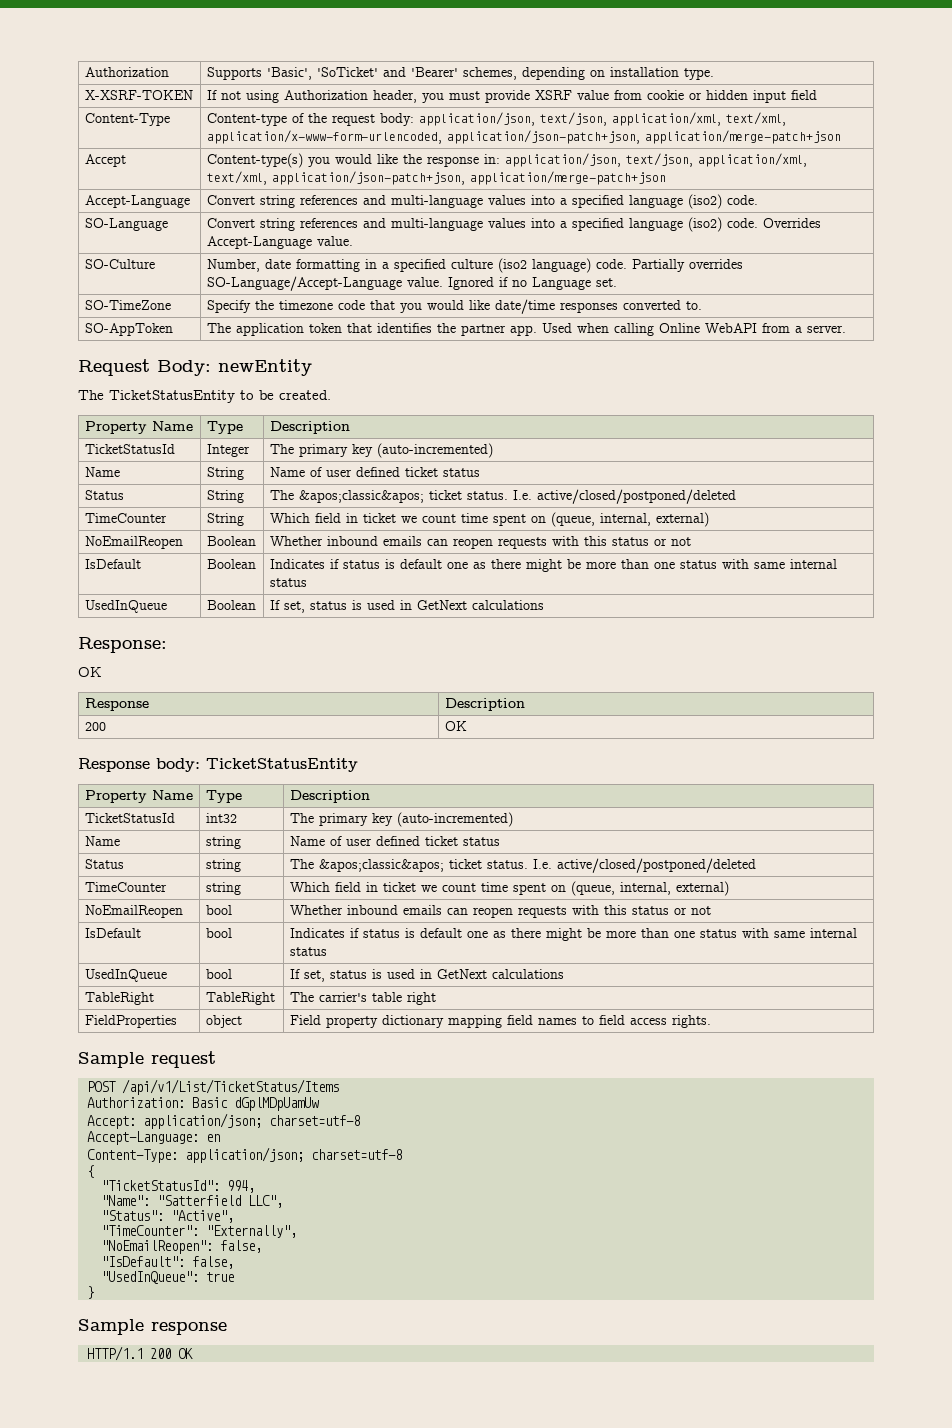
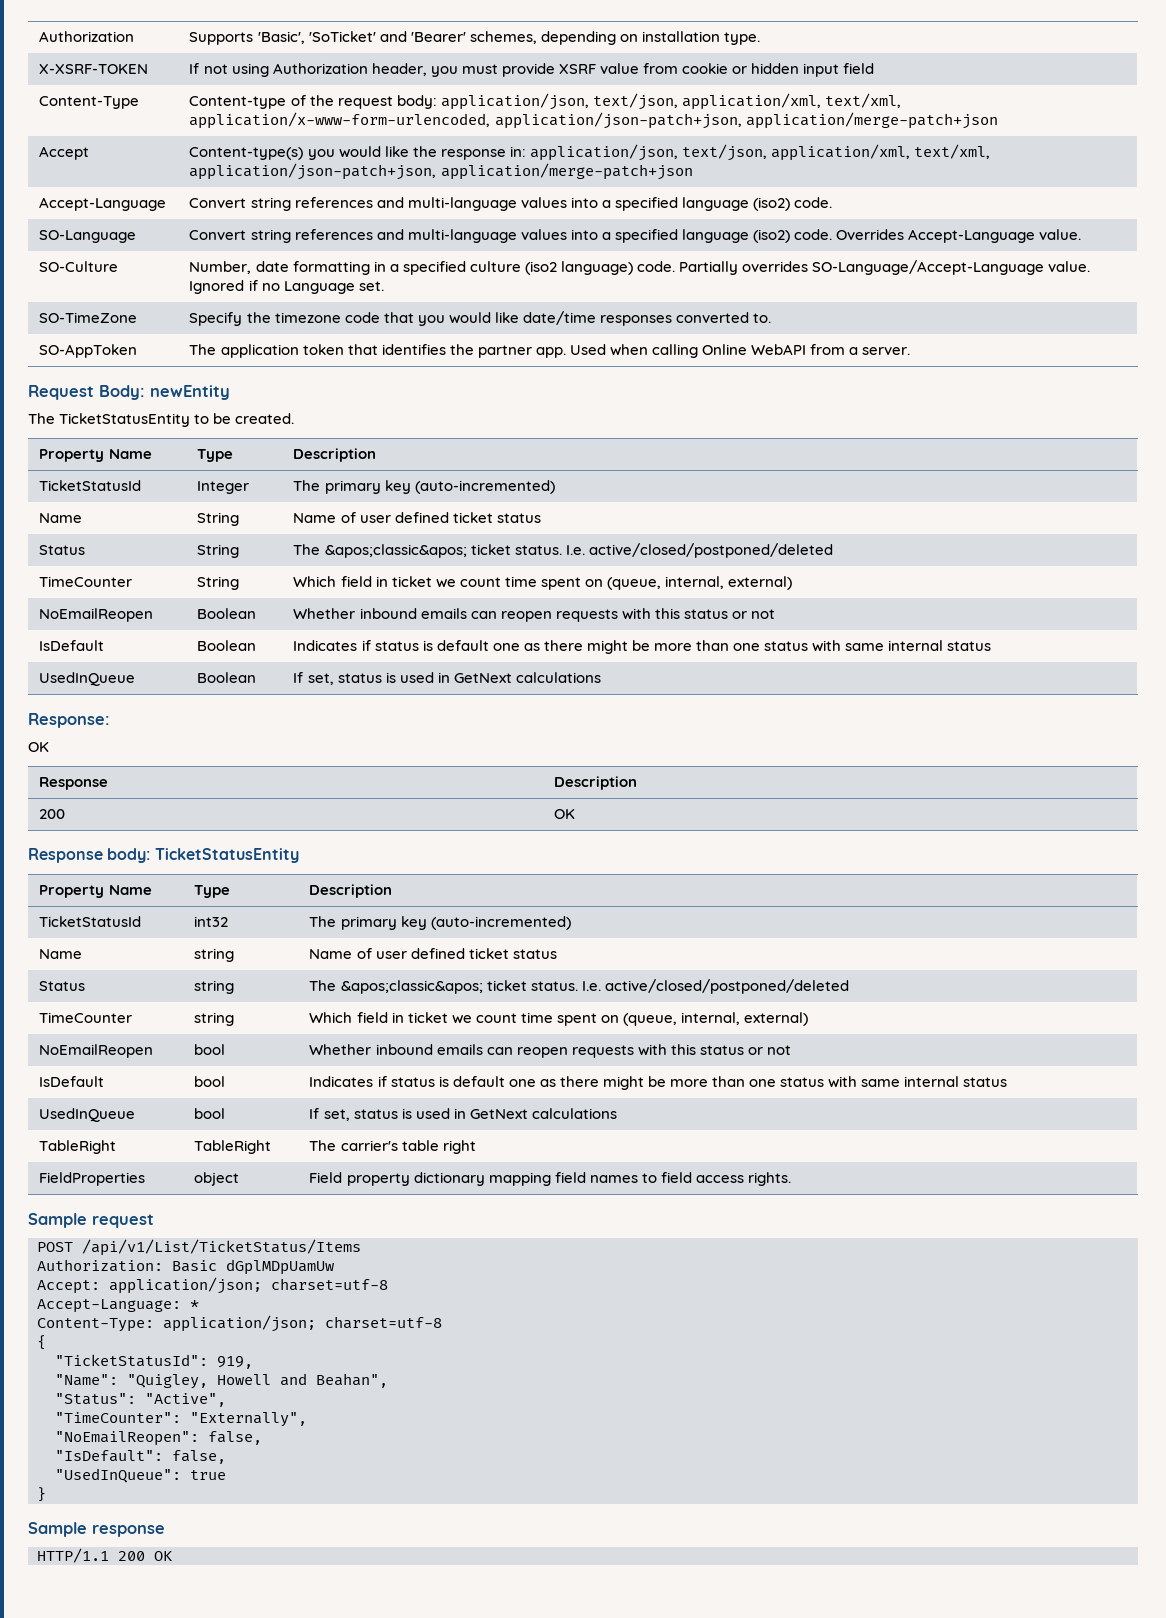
[206,1134,220,1142] en -> [190,1300,199,1309] *
[227,1180,255,1193] 994, -> [217,1356,253,1369] 919,
[157,1195,283,1208] "Satterfield LLC", -> [127,1373,388,1389] "Quigley, Howell and Beahan",

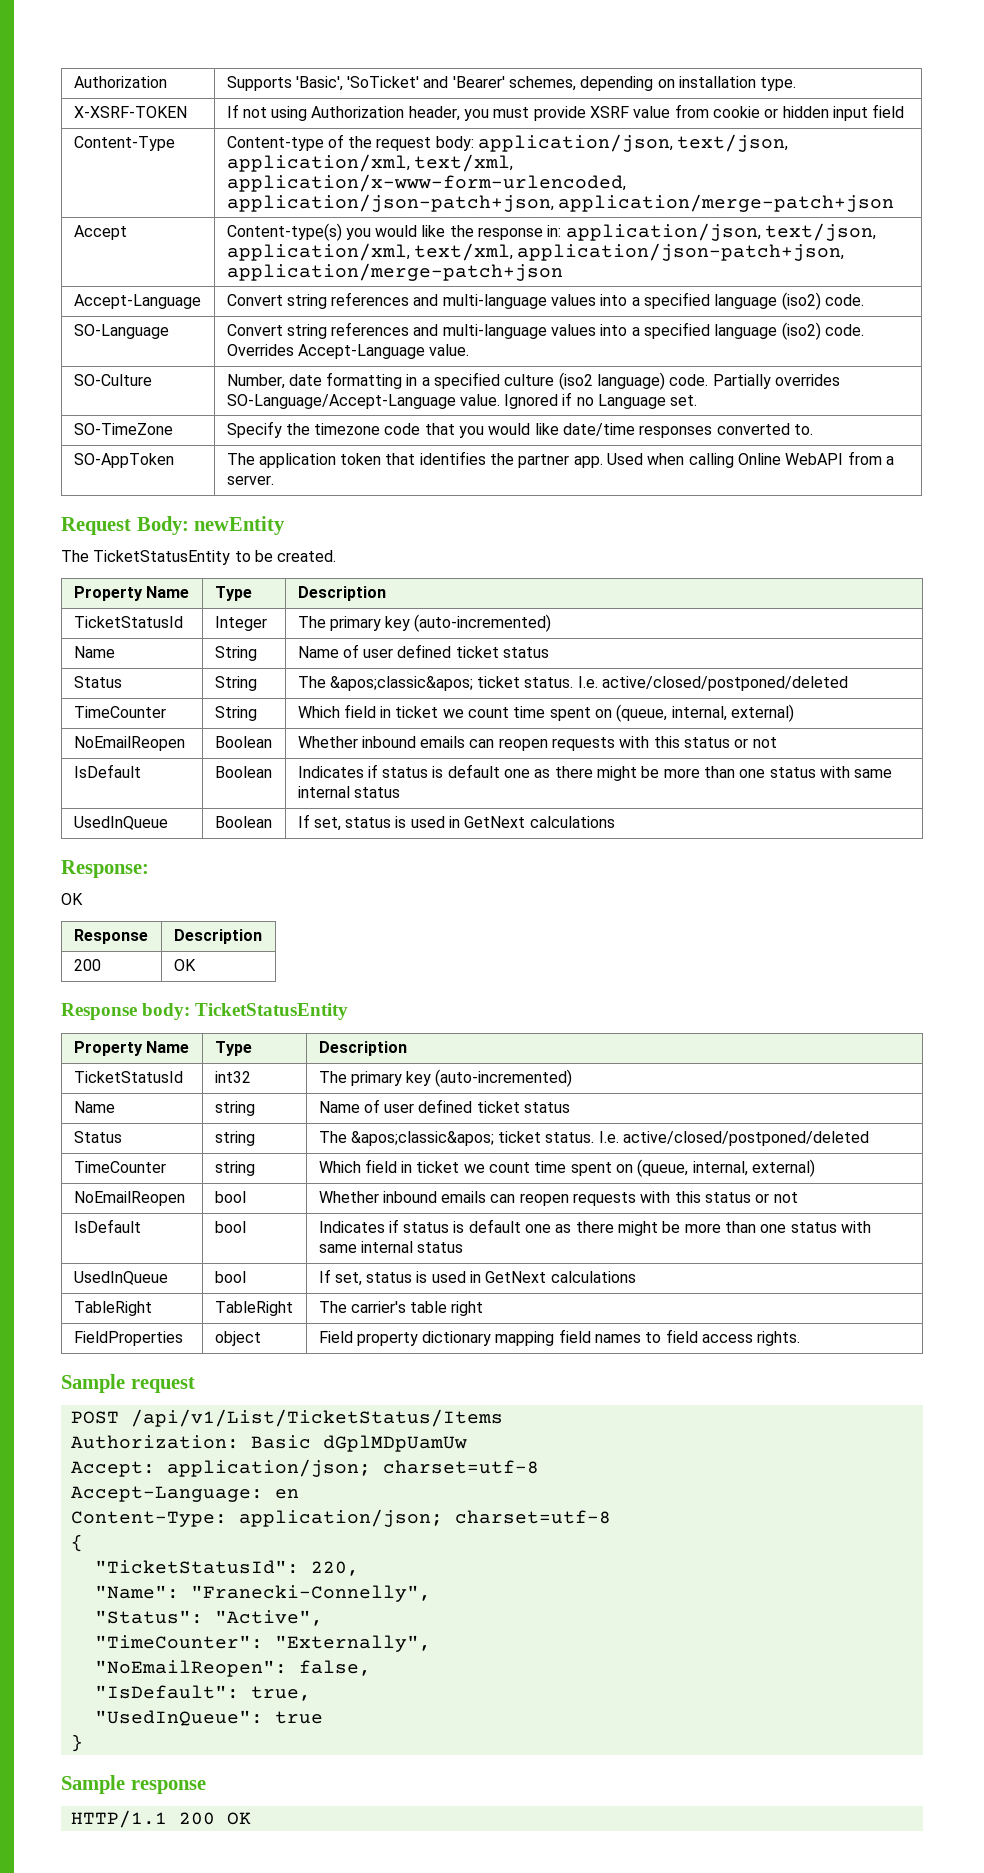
[190,1300,199,1309] * -> [274,1489,299,1499] en
[217,1356,253,1369] 919, -> [310,1561,359,1576] 220,
[127,1373,388,1389] "Quigley, Howell and Beahan", -> [190,1585,431,1602] "Franecki-Connelly",
[172,1450,226,1464] false, -> [250,1686,311,1701] true,

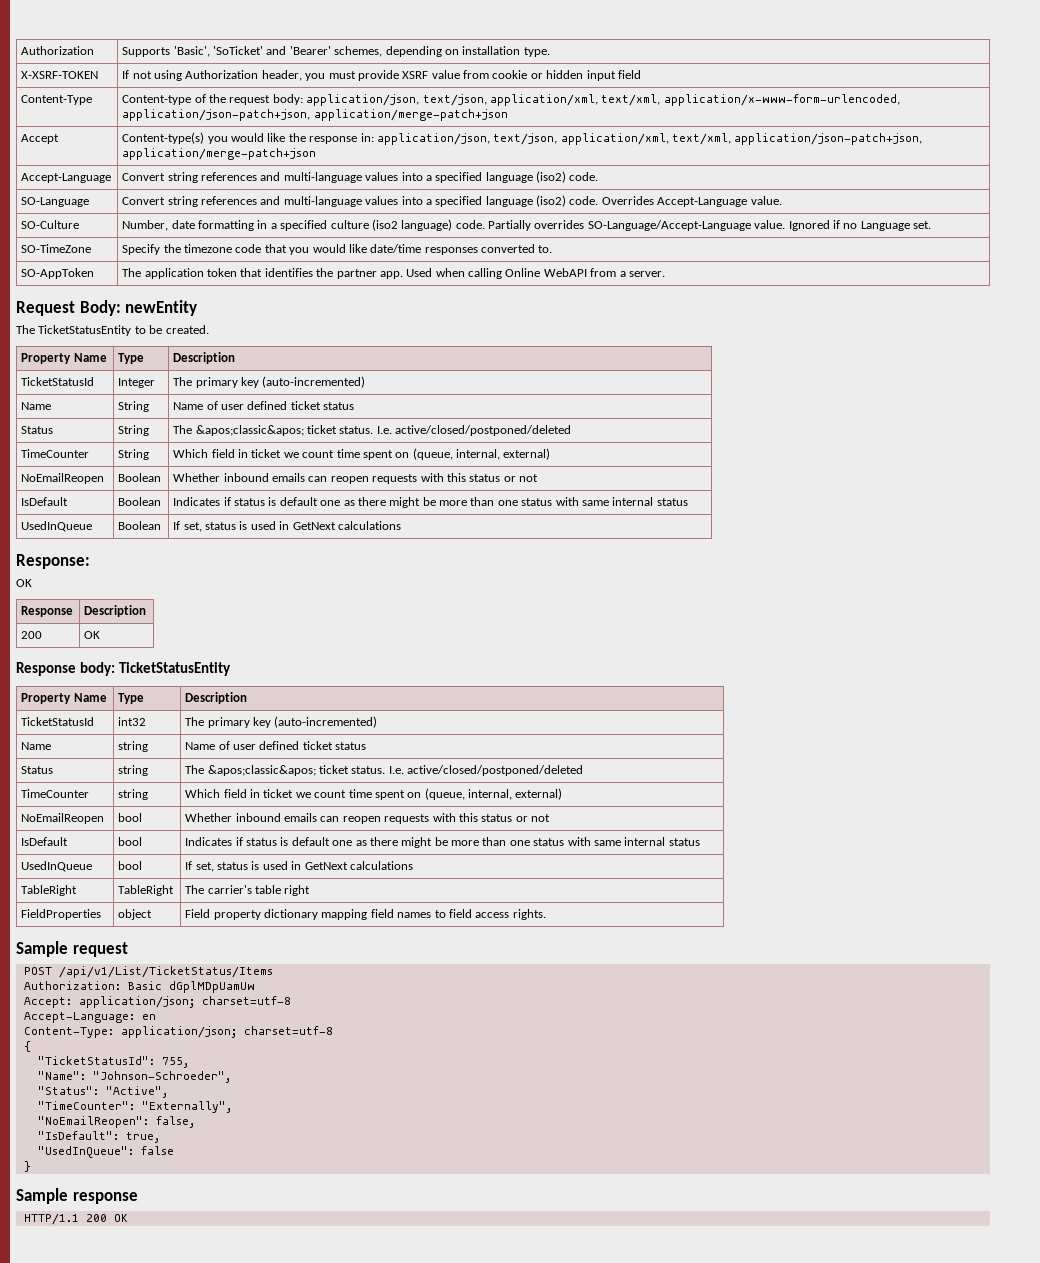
[310,1561,359,1576] 220, -> [161,1057,189,1068] 755,
[190,1585,431,1602] "Franecki-Connelly", -> [92,1071,231,1083] "Johnson-Schroeder",
[274,1711,323,1724] true -> [140,1146,174,1155] false

